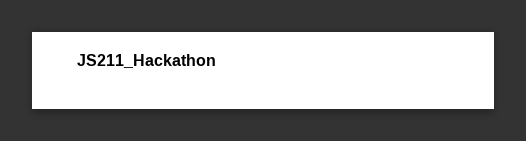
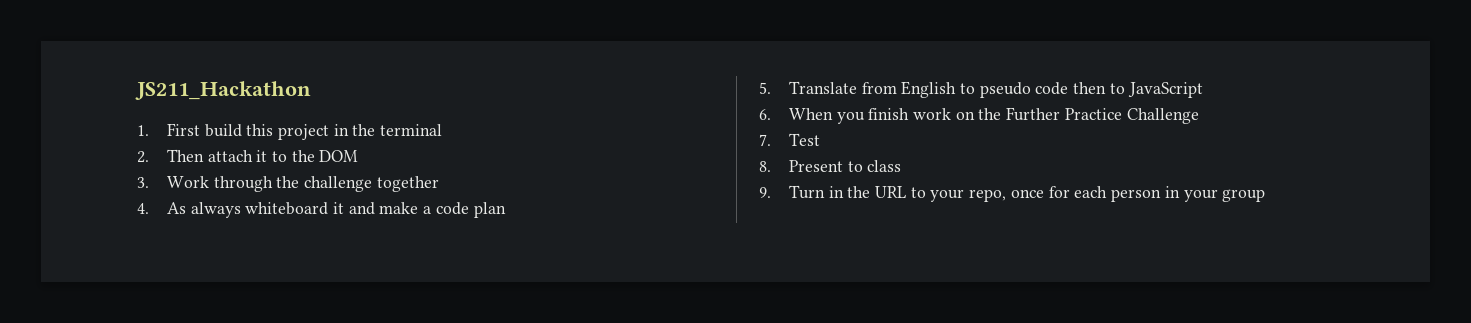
(216, 61) none -> [137,123,443,140] [137,149,359,163] [137,176,439,192] [137,202,506,218] [759,81,1203,98] [759,107,1199,124] [759,133,820,146] [759,160,902,172] [759,185,1266,202] // 1. First build this project in the terminal // 2. Then attach it to the DOM // 3. Work through the challenge together // 4. As always whiteboard it and make a code plan // 5. Translate from English to pseudo code then to JavaScript // 6. When you finish work on the Further Practice Challenge // 7. Test // 8. Present to class // 9. Turn in the URL to your repo, once for each person in your group

